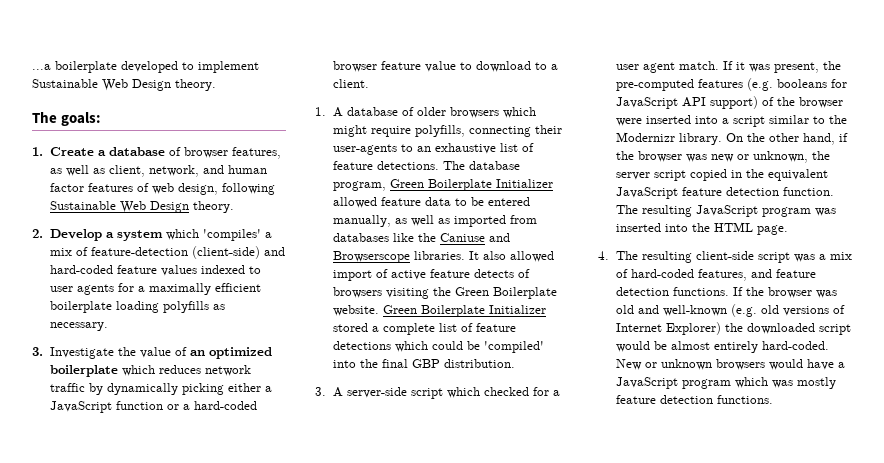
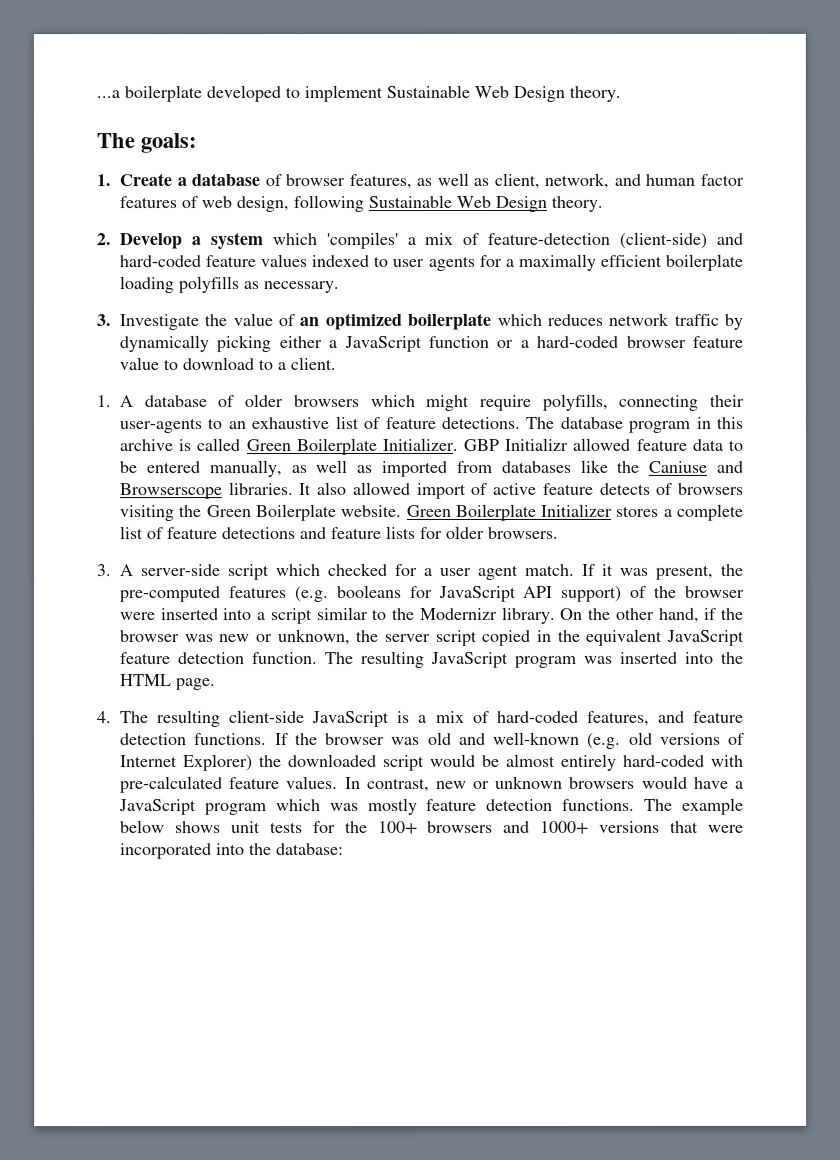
[332,179,553,191] program, Green Boilerplate Initializer -> [628,416,743,433] [119,437,569,456] program in this archive is called Green Boilerplate Initializer. GBP Initializr
[332,323,368,332] stored -> [615,505,659,517] stores
[394,341,544,353] [332,359,515,368] which could be 'compiled' into the final GBP distribution. -> [299,525,558,540] and feature lists for older browsers.
[757,252,815,263] script was -> [312,711,411,728] JavaScript is
[761,341,829,350] [615,359,642,370] hard-coded. New -> [623,754,744,767] [120,776,467,794] hard-coded with pre-calculated feature values. In contrast, new
(773, 399) none -> [644,797,745,815] [120,820,744,835] [120,843,344,860] The example below shows unit tests for the 100+ browsers and 1000+ versions that were incorporated into the database:

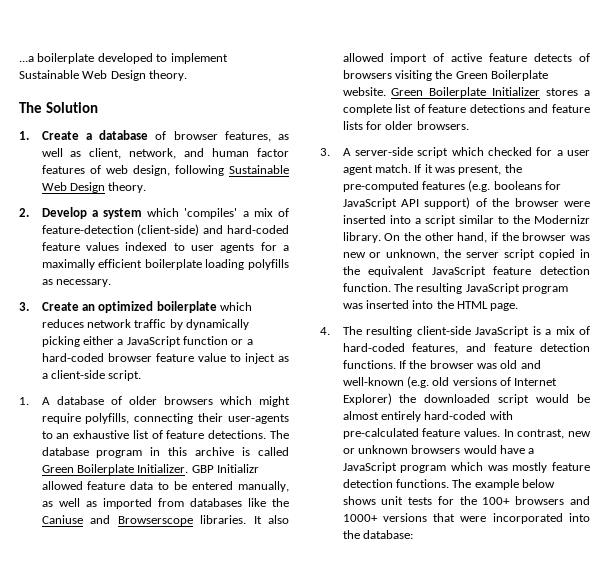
[140,133,198,154] goals: -> [45,102,98,113] Solution
[119,313,296,331] Investigate the value of -> [41,302,79,311] Create
[182,357,336,371] download to a client. -> [244,353,289,364] [41,370,142,381] inject as a client-side script.

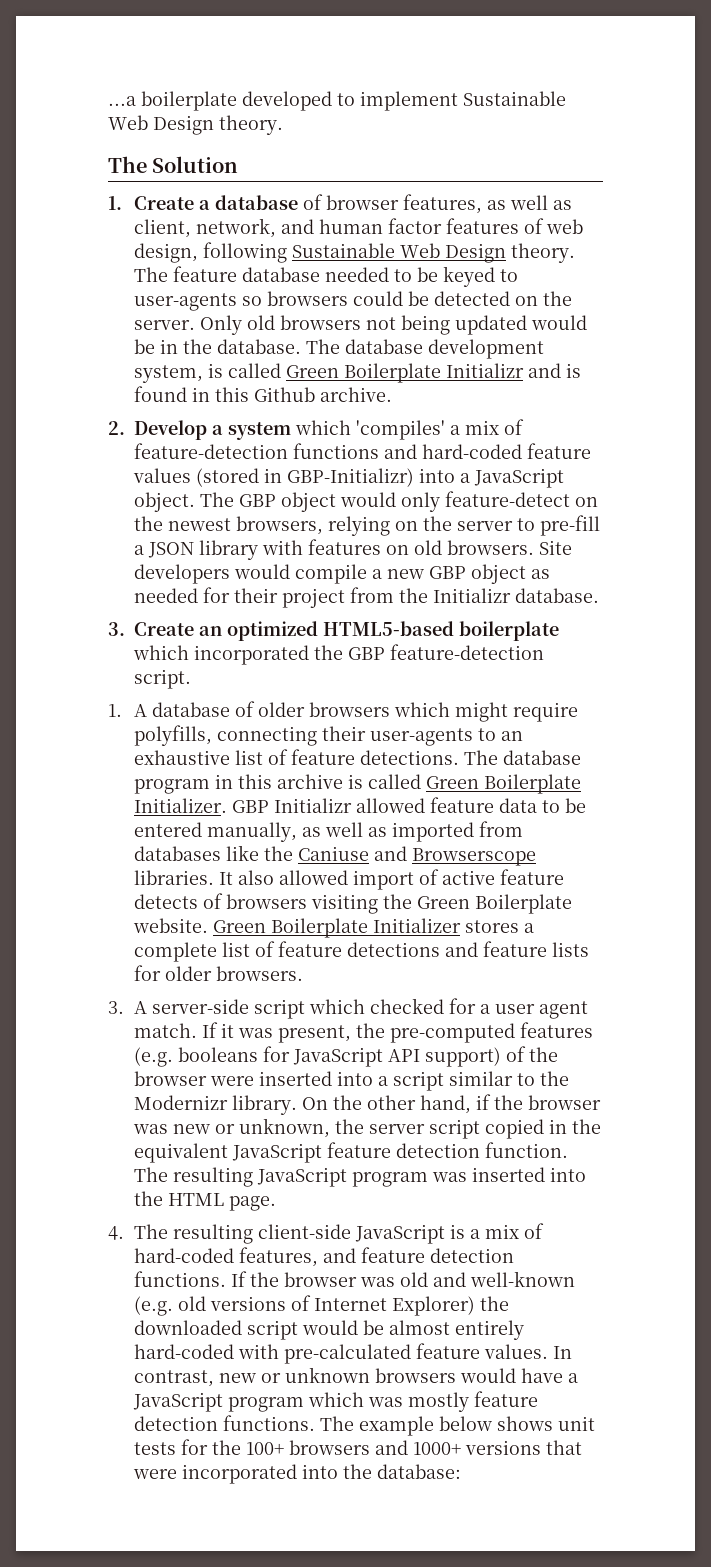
(147, 187) none -> [134,266,519,287] [134,291,573,311] [134,315,588,335] [134,339,545,359] [134,363,582,383] [134,386,393,402] The feature database needed to be keyed to user-agents so browsers could be detected on the server. Only old browsers not being updated would be in the database. The database development system, is called Green Boilerplate Initializr and is found in this Github archive.
[137,224,200,236] (client-side) -> [293,443,380,459] functions
[125,242,289,253] [41,259,289,270] [41,279,111,287] indexed to user agents for a maximally efficient boilerplate loading polyfills as necessary. -> [196,468,565,488] [134,491,599,512] [134,515,601,536] [134,539,573,560] [134,564,551,584] [134,587,600,608] (stored in GBP-Initializr) into a JavaScript object. The GBP object would only feature-detect on the newest browsers, relying on the server to pre-fill a JSON library with features on old browsers. Site developers would compile a new GBP object as needed for their project from the Initializr database.
(154, 307) none -> [323,621,455,636] HTML5-based
[41,319,250,330] [41,336,253,347] [41,353,289,364] [41,370,105,379] reduces network traffic by dynamically picking either a JavaScript function or a hard-coded browser feature value to inject as a client-side -> [194,644,545,665] incorporated the GBP feature-detection

